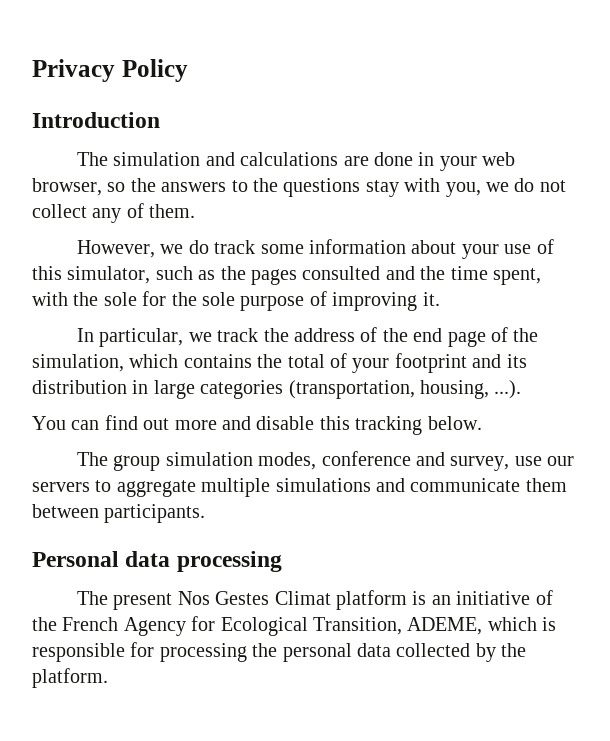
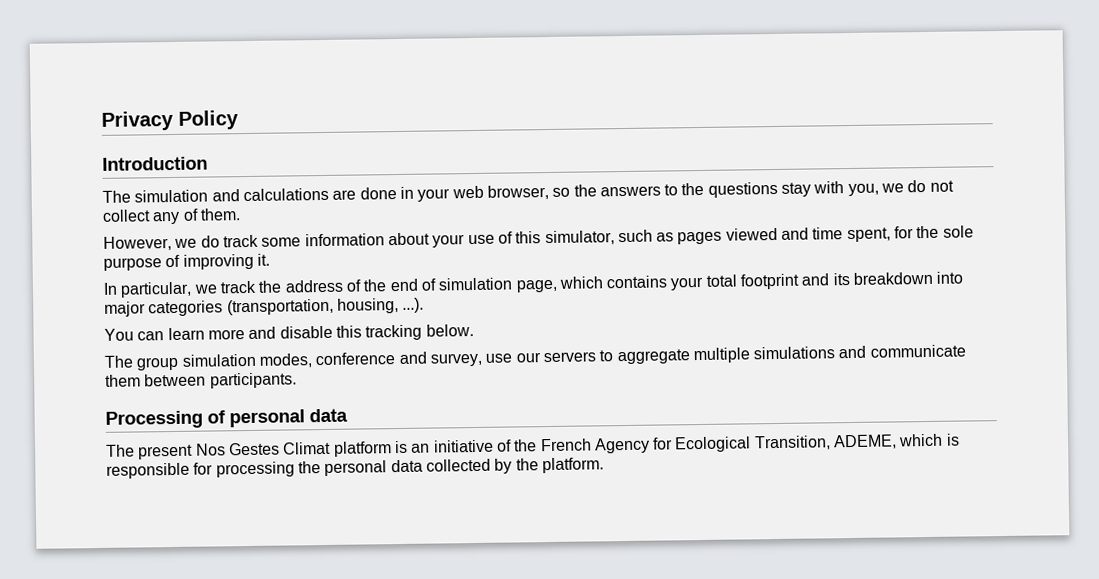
[220,266,541,285] [32,292,137,306] the pages consulted and the time spent, with the sole -> [677,227,891,245] pages viewed and time spent,
[447,327,539,347] [32,353,527,373] [32,380,195,399] page of the simulation, which contains the total of your footprint and its distribution in large -> [420,271,964,293] [104,301,146,317] of simulation page, which contains your total footprint and its breakdown into major
[104,415,170,430] find out -> [167,327,205,341] learn
[32,551,282,572] Personal data processing -> [105,408,348,429] Processing of personal data

